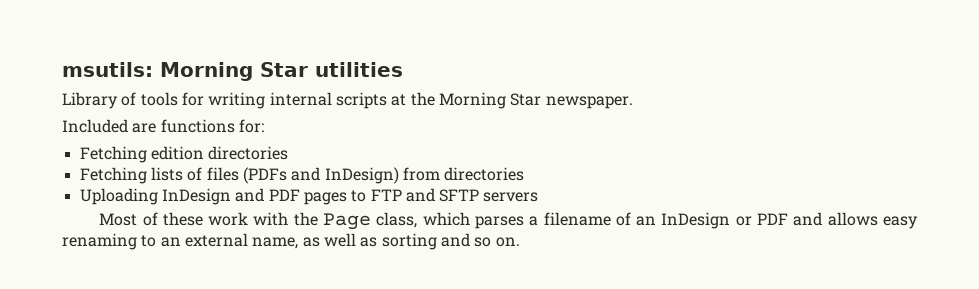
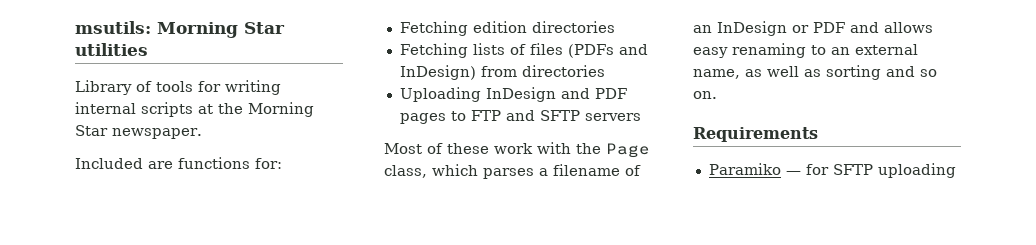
(520, 242) none -> [693,127,818,142] [708,163,956,178] // Requirements // Paramiko — for SFTP uploading

